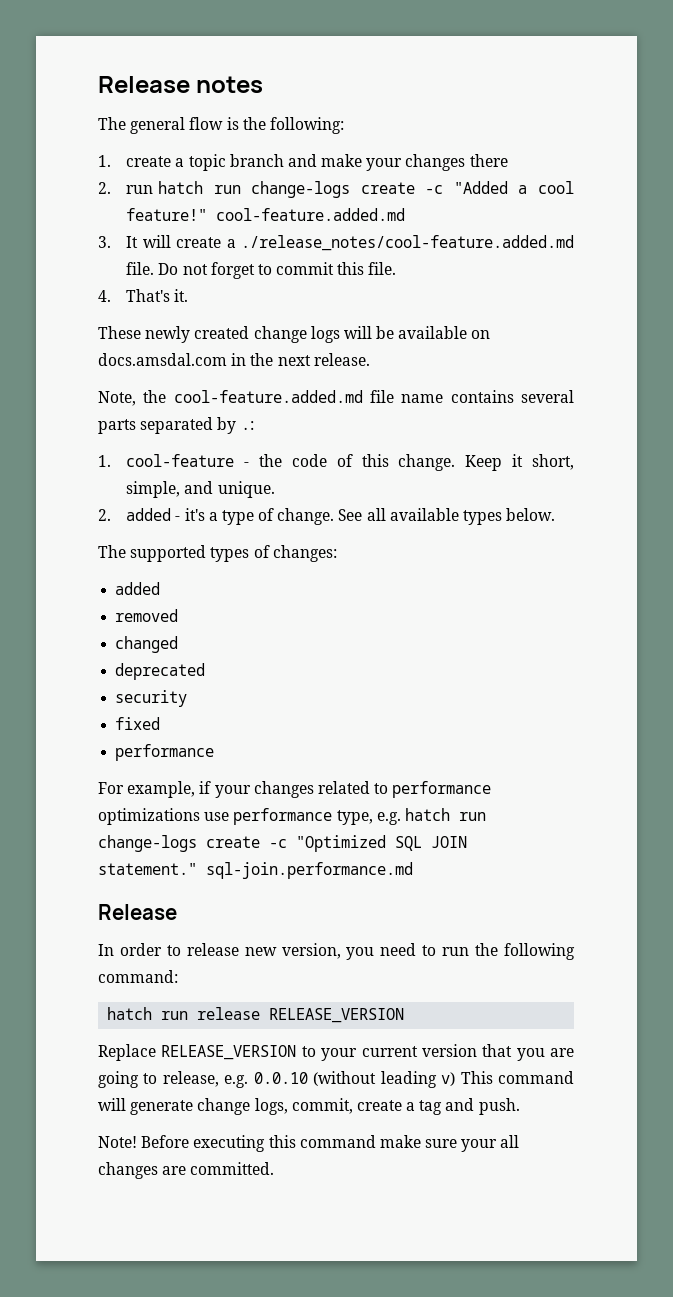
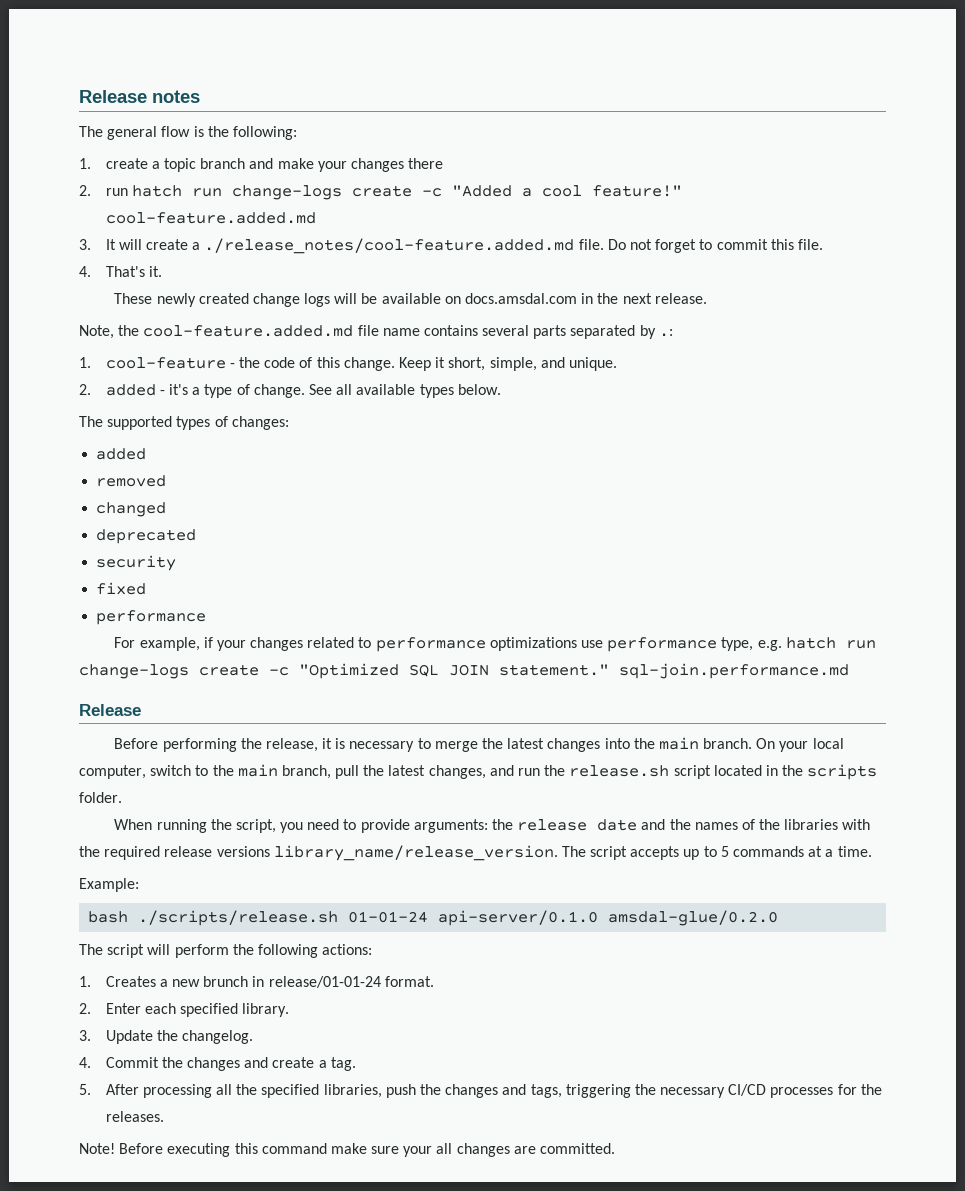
[98,943,576,960] [98,970,178,983] [107,1007,405,1023] [98,1044,574,1061] [98,1071,574,1088] [98,1098,520,1115] In order to release new version, you need to run the following command: // hatch run release RELEASE_VERSION // Replace RELEASE_VERSION to your current version that you are going to release, e.g. 0.0.10 (without leading v) This command will generate change logs, commit, create a tag and push. -> [114,737,844,752] [79,764,878,780] [79,792,122,803] [114,819,871,833] [79,845,872,861] [79,878,139,892] [88,910,779,926] [79,944,373,958] [79,976,434,988] [79,1003,290,1017] [79,1030,254,1044] [79,1057,356,1071] [79,1084,882,1098] [105,1111,164,1122] Before performing the release, it is necessary to merge the latest changes into the main branch. On your local computer, switch to the main branch, pull the latest changes, and run the release.sh script located in the scripts folder. // When running the script, you need to provide arguments: the release date and the names of the libraries with the required release versions library_name/release_version. The script accepts up to 5 commands at a time. // Example: // bash ./scripts/release.sh 01-01-24 api-server/0.1.0 amsdal-glue/0.2.0 // The script will perform the following actions: // 1. Creates a new brunch in release/01-01-24 format. // 2. Enter each specified library. // 3. Update the changelog. // 4. Commit the changes and create a tag. // 5. After processing all the specified libraries, push the changes and tags, triggering the necessary CI/CD processes for the releases.

